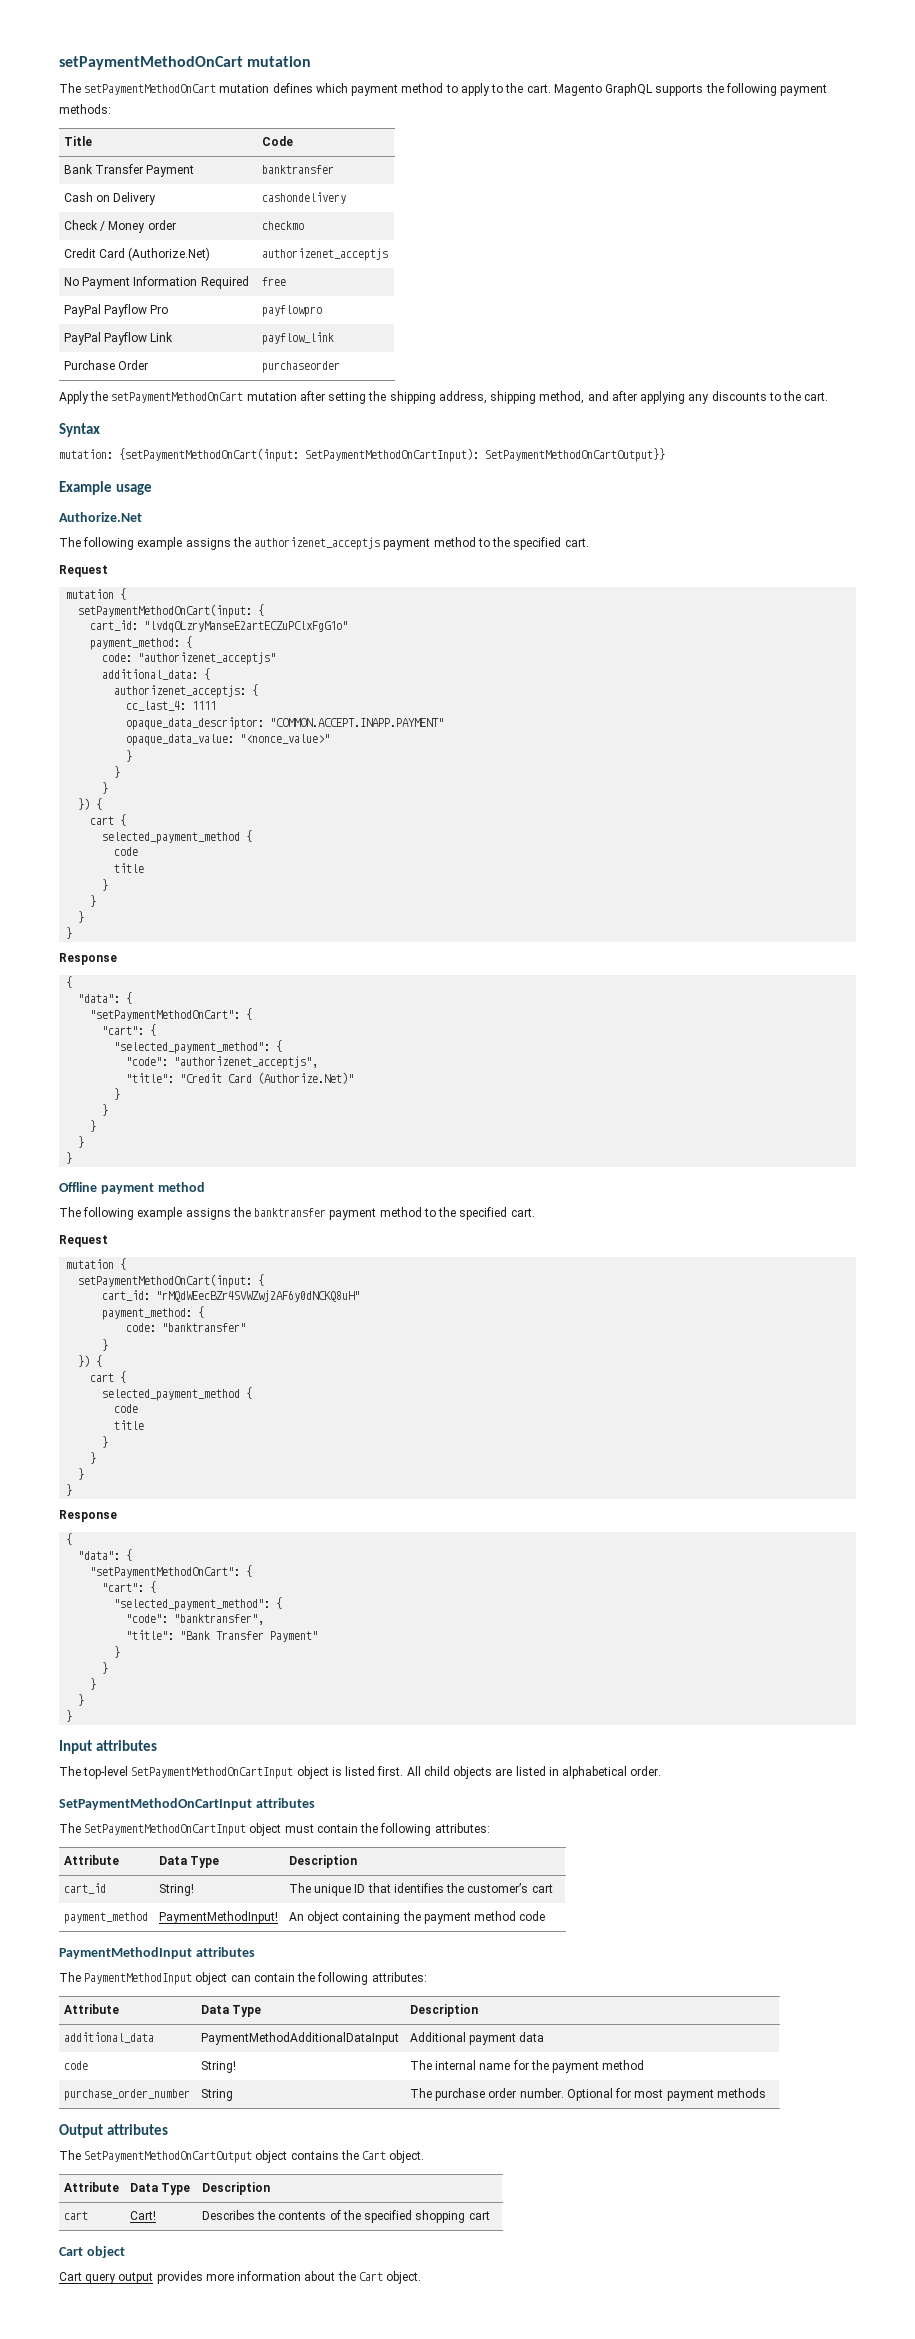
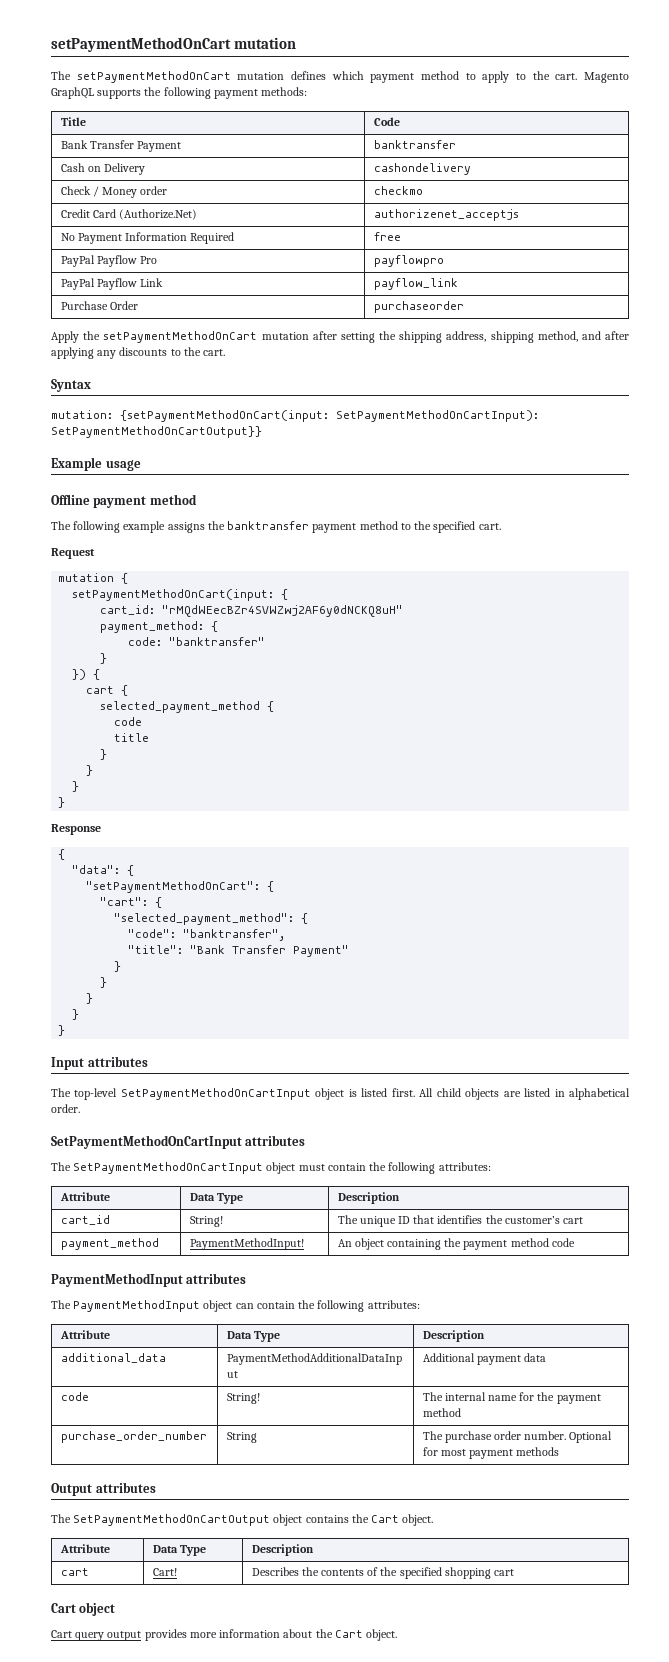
[59,512,142,522] [59,537,589,550] [59,565,108,577] [66,588,127,600] [78,604,265,618] [90,620,349,633] [90,636,193,650] [102,652,277,665] [102,668,211,680] [114,684,259,698] [126,701,217,711] [126,717,445,730] [126,734,331,746] [126,750,133,762] [114,766,121,778] [102,782,109,794] [78,798,103,810] [90,814,127,826] [102,830,253,844] [114,847,139,856] [114,863,145,873] [102,879,109,891] [90,895,97,907] [78,911,85,923] [66,927,73,939] [59,953,117,965] [66,976,73,988] [78,992,133,1004] [90,1008,253,1021] [102,1024,157,1036] [114,1040,283,1054] [126,1056,319,1069] [126,1072,355,1084] [114,1088,121,1100] [102,1104,109,1116] [90,1120,97,1132] [78,1136,85,1148] [66,1152,73,1164] // Authorize.Net // The following example assigns the authorizenet_acceptjs payment method to the specified cart. // Request // mutation { // setPaymentMethodOnCart(input: { // cart_id: "lvdqOLzryManseE2artECZuPClxFgG1o" // payment_method: { // code: "authorizenet_acceptjs" // additional_data: { // authorizenet_acceptjs: { // cc_last_4: 1111 // opaque_data_descriptor: "COMMON.ACCEPT.INAPP.PAYMENT" // opaque_data_value: "<nonce_value>" // } // } // } // }) { // cart { // selected_payment_method { // code // title // } // } // } // } // Response // { // "data": { // "setPaymentMethodOnCart": { // "cart": { // "selected_payment_method": { // "code": "authorizenet_acceptjs", // "title": "Credit Card (Authorize.Net)" // } // } // } // } // } -> (141, 465) none

